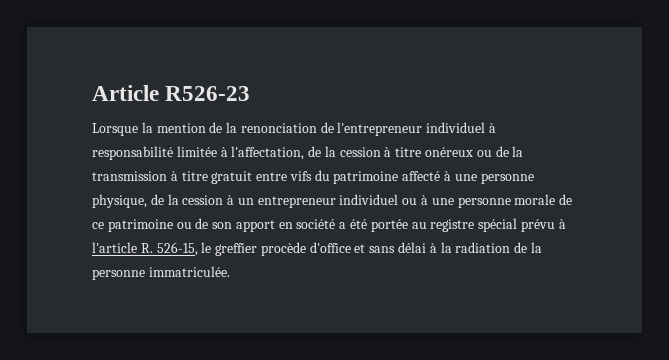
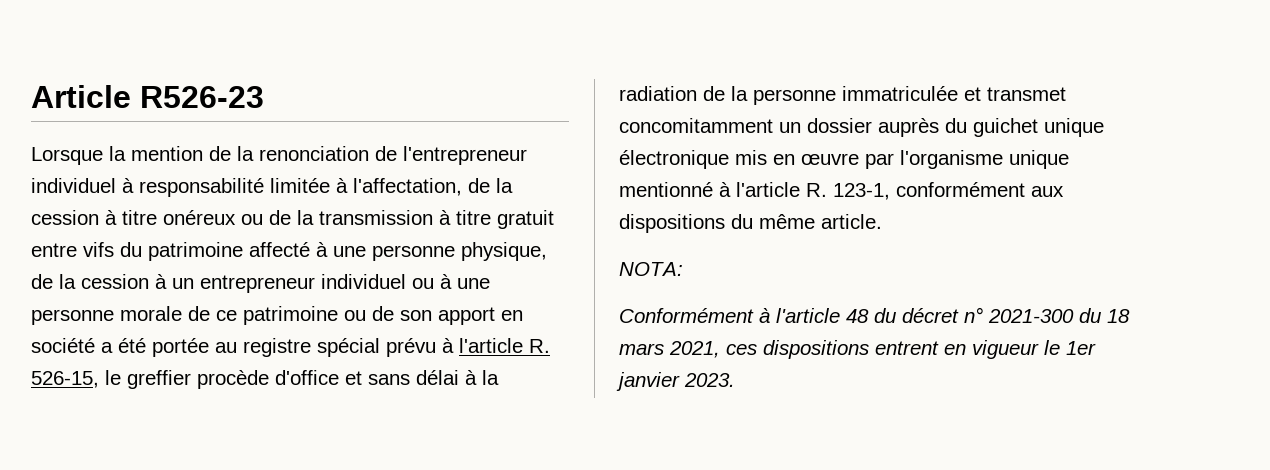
[148,266,230,277] immatriculée. -> [842,86,1066,101] [619,118,1104,137] [619,150,1069,169] [619,182,1064,200] [619,214,882,233] [619,262,683,276] [619,307,1130,323] [619,340,1096,359] [616,372,735,391] immatriculée et transmet concomitamment un dossier auprès du guichet unique électronique mis en œuvre par l'organisme unique mentionné à l'article R. 123-1, conformément aux dispositions du même article. // NOTA: // Conformément à l'article 48 du décret n° 2021-300 du 18 mars 2021, ces dispositions entrent en vigueur le 1er janvier 2023.

